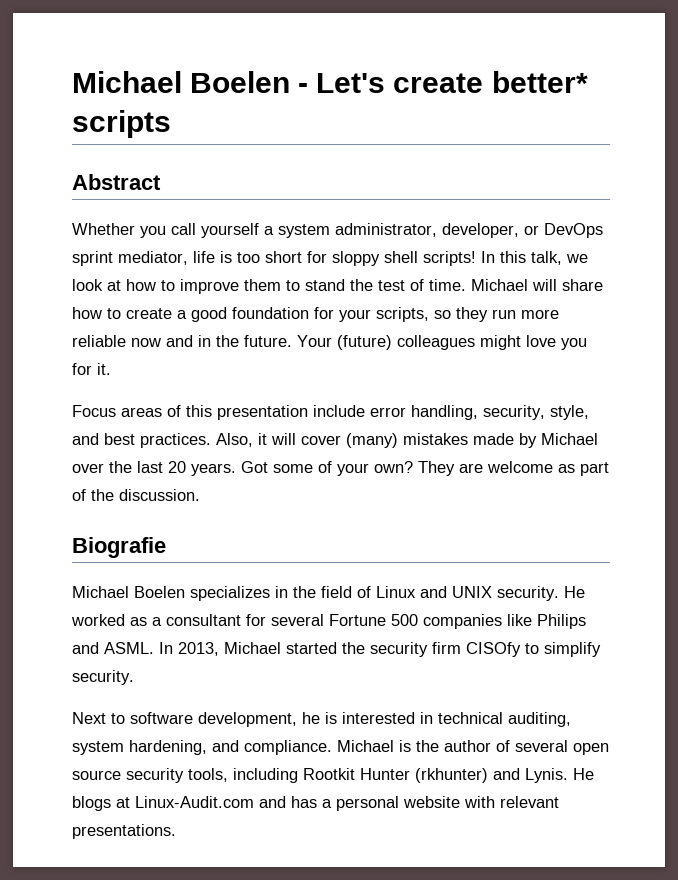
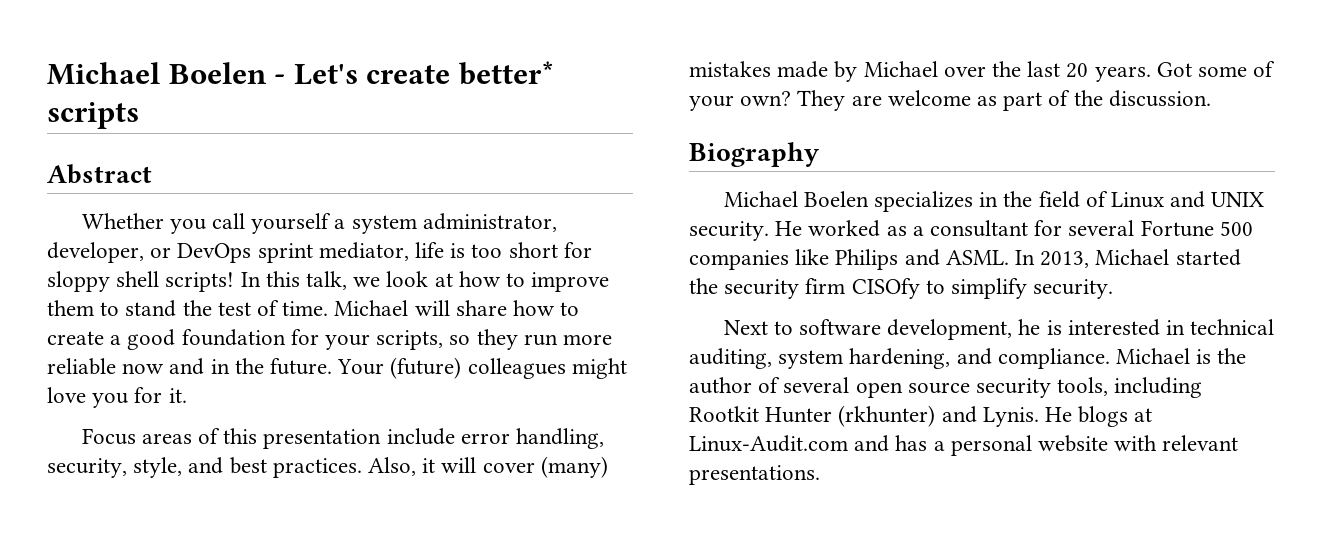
[72,537,166,558] Biografie -> [689,142,819,167] Biography

